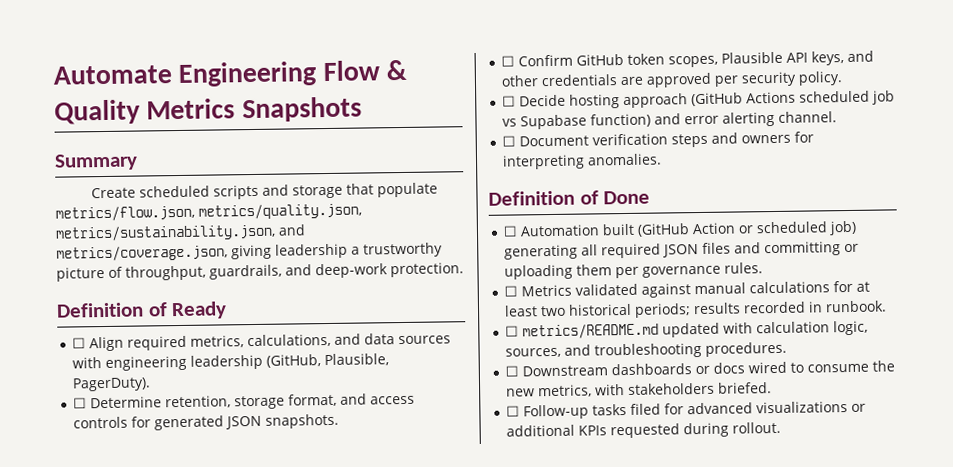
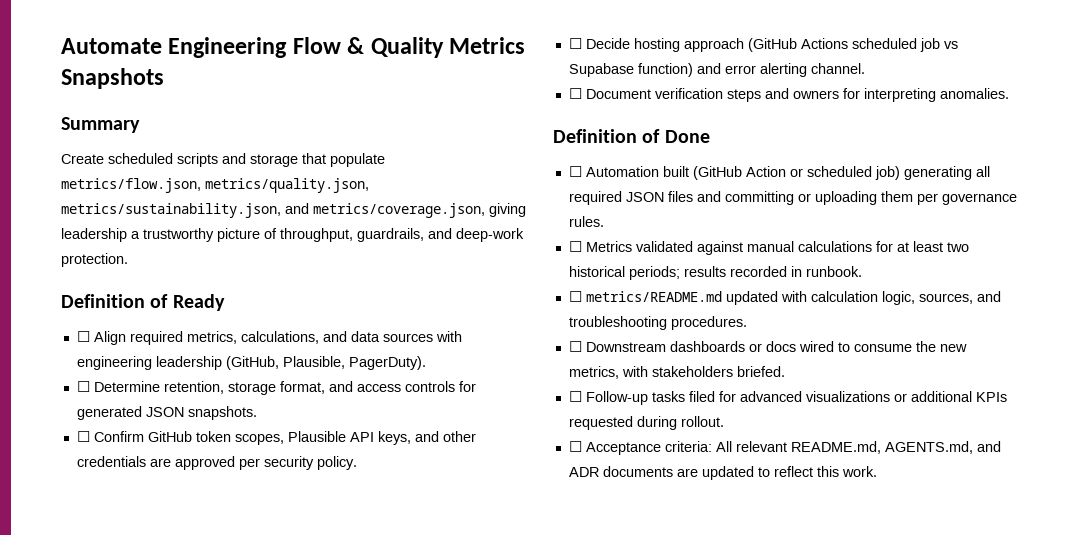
(782, 427) none -> [568,441,1001,455] [568,466,877,480] // ☐ Acceptance criteria: All relevant README.md, AGENTS.md, and ADR documents are updated to reflect this work.

